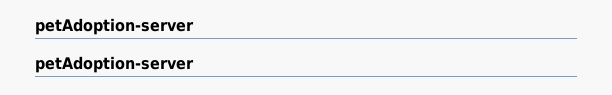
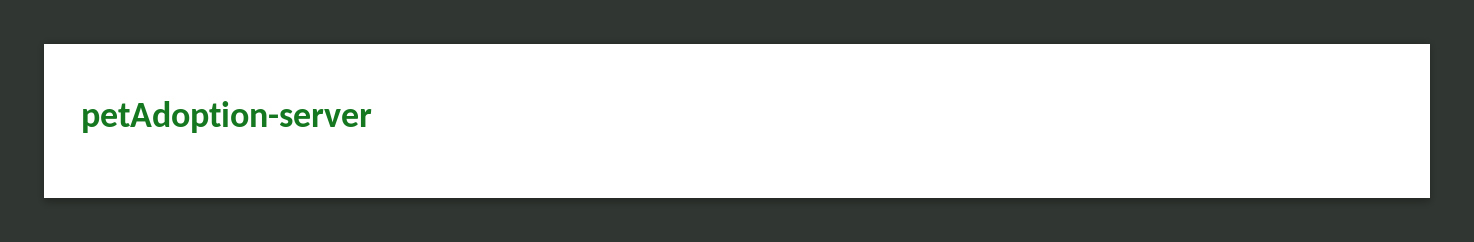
[35,18,194,35] [35,56,194,73] petAdoption-server // petAdoption-server -> [81,101,372,133] petAdoption-server

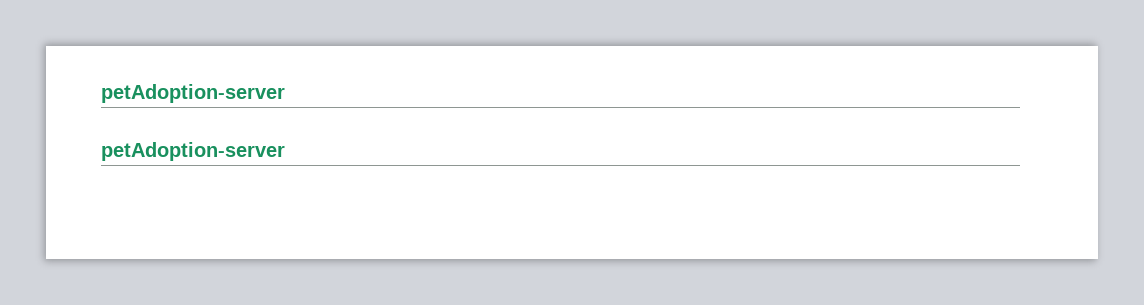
[81,101,372,133] petAdoption-server -> [101,84,285,103] [101,142,285,161] petAdoption-server // petAdoption-server

